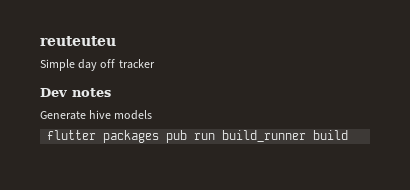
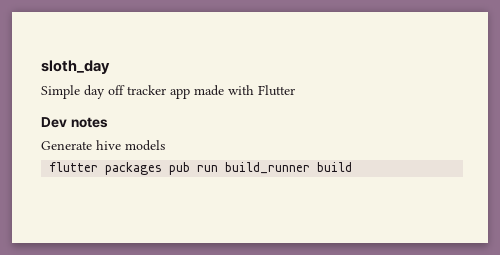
[40,36,116,46] reuteuteu -> [41,60,110,74] sloth_day
(155, 64) none -> [170,85,295,99] app made with Flutter

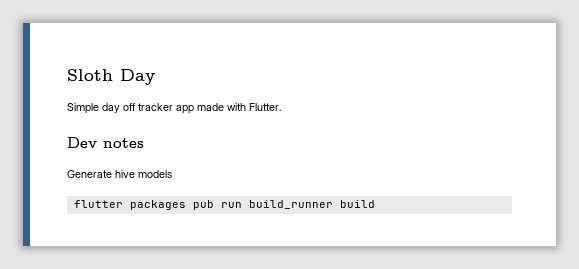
[41,60,110,74] sloth_day -> [67,69,155,85] Sloth Day
[258,85,295,96] Flutter -> [249,103,281,111] Flutter.

